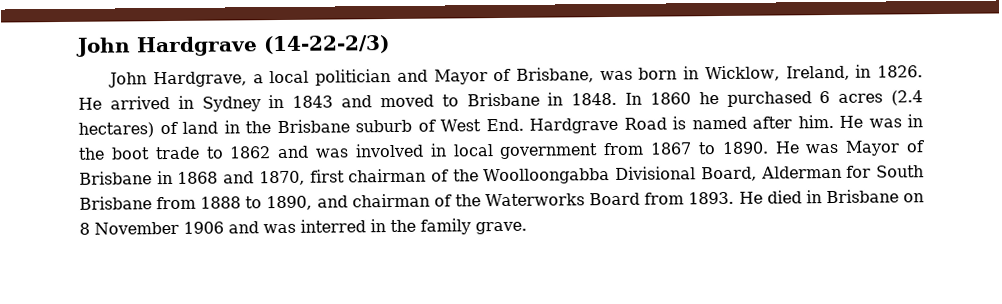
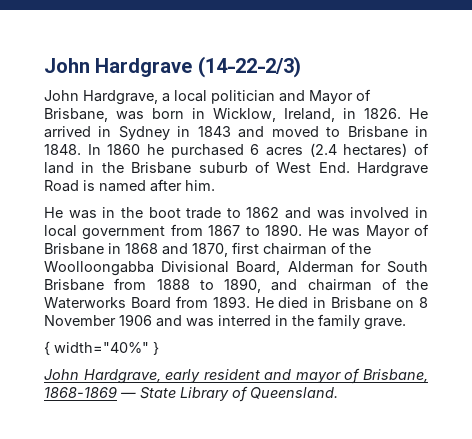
(834, 121) none -> (215, 185) //
(527, 228) none -> [44,341,159,355] [44,368,428,384] [44,386,338,402] // { width="40%" } // John Hardgrave, early resident and mayor of Brisbane, 1868-1869 — State Library of Queensland.

